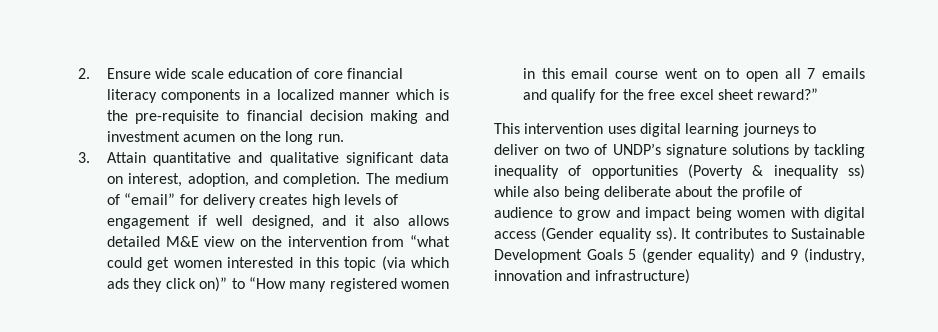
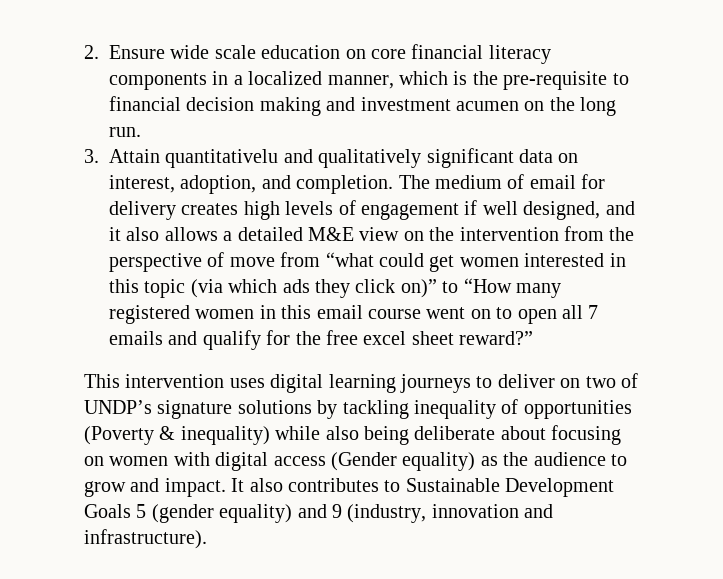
[296,68,310,79] of -> [345,49,366,59] on
[339,92,391,100] manner -> [327,75,394,89] manner,
[153,152,339,166] quantitative and qualitative -> [165,149,422,168] quantitativelu and qualitatively
[124,193,176,205] “email” -> [529,175,576,189] email
(449, 220) none -> [223,231,233,241] a
(405, 241) none -> [609,227,635,241] [109,252,321,272] the perspective of move from
[773,164,865,179] inequality ss) -> [180,426,270,445] inequality)
[716,186,803,200] [494,207,732,221] the profile of audience to grow and impact being -> [551,425,622,445] [84,456,104,466] focusing on
[598,227,692,242] equality ss). It -> [402,452,627,471] [84,478,283,497] equality) as the audience to grow and impact. It also
[594,269,690,284] infrastructure) -> [84,529,207,549] infrastructure).

